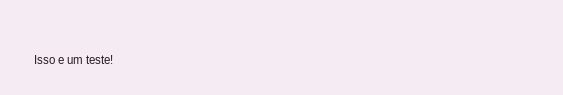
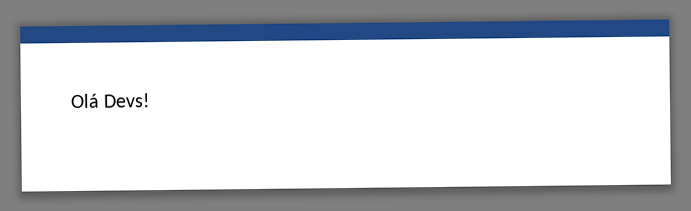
[34,55,114,64] Isso e um teste! -> [70,93,152,109] Olá Devs!

